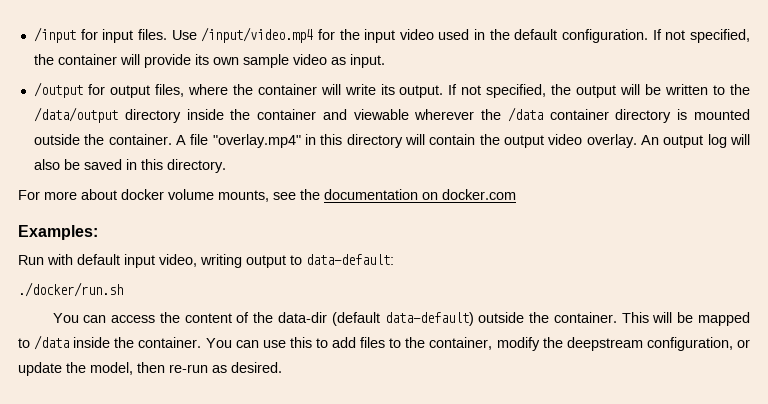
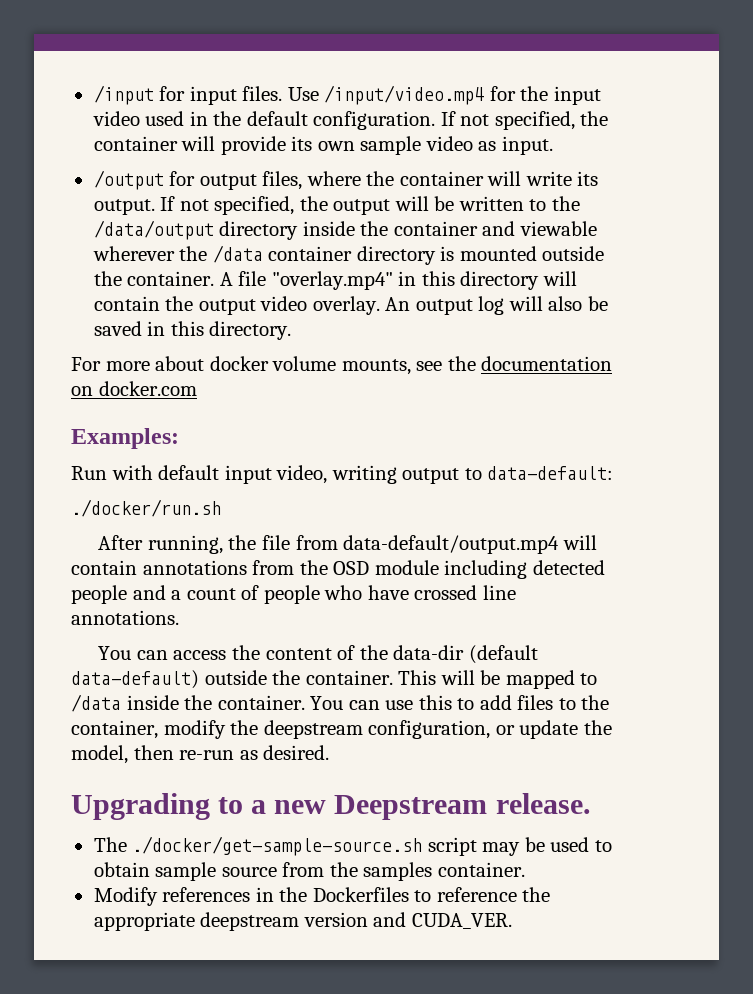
(123, 289) none -> [98,535,597,554] [71,560,605,579] [71,585,516,604] [71,610,179,625] // After running, the file from data-default/output.mp4 will contain annotations from the OSD module including detected people and a count of people who have crossed line annotations.
(282, 367) none -> [71,793,591,820] [93,836,612,856] [93,862,525,881] [93,887,551,906] [93,912,512,931] // Upgrading to a new Deepstream release. // The ./docker/get-sample-source.sh script may be used to obtain sample source from the samples container. // Modify references in the Dockerfiles to reference the appropriate deepstream version and CUDA_VER.

